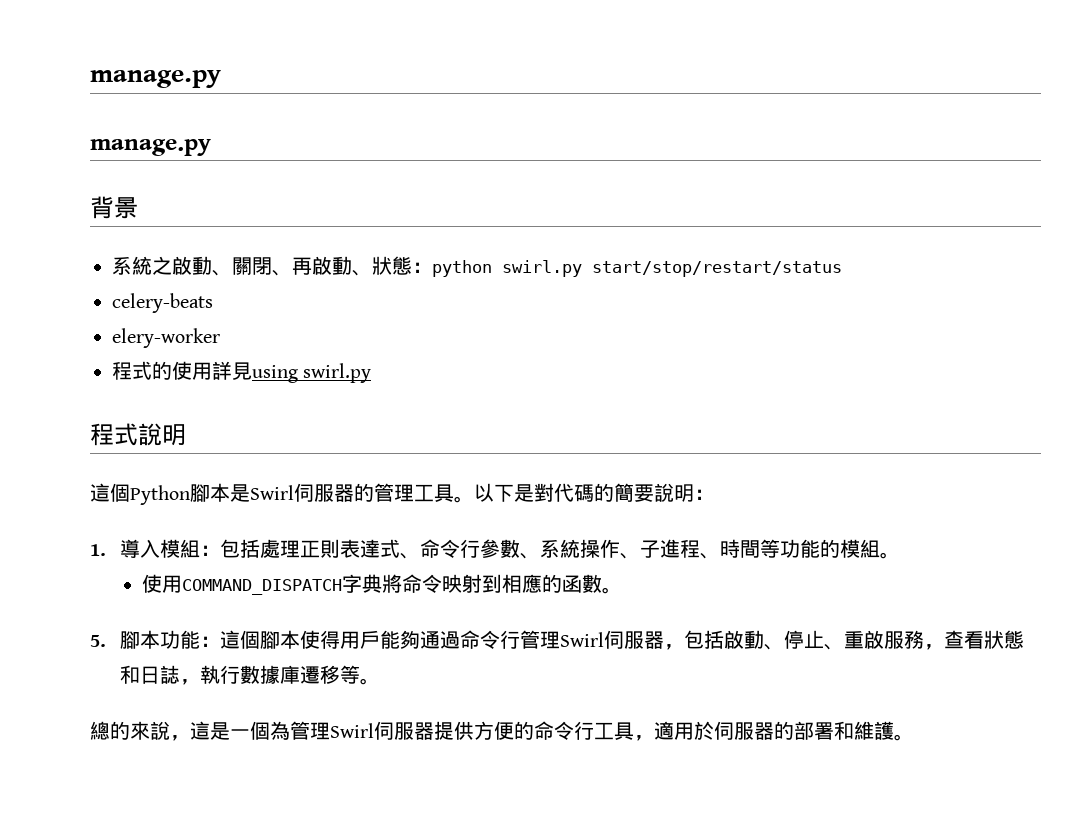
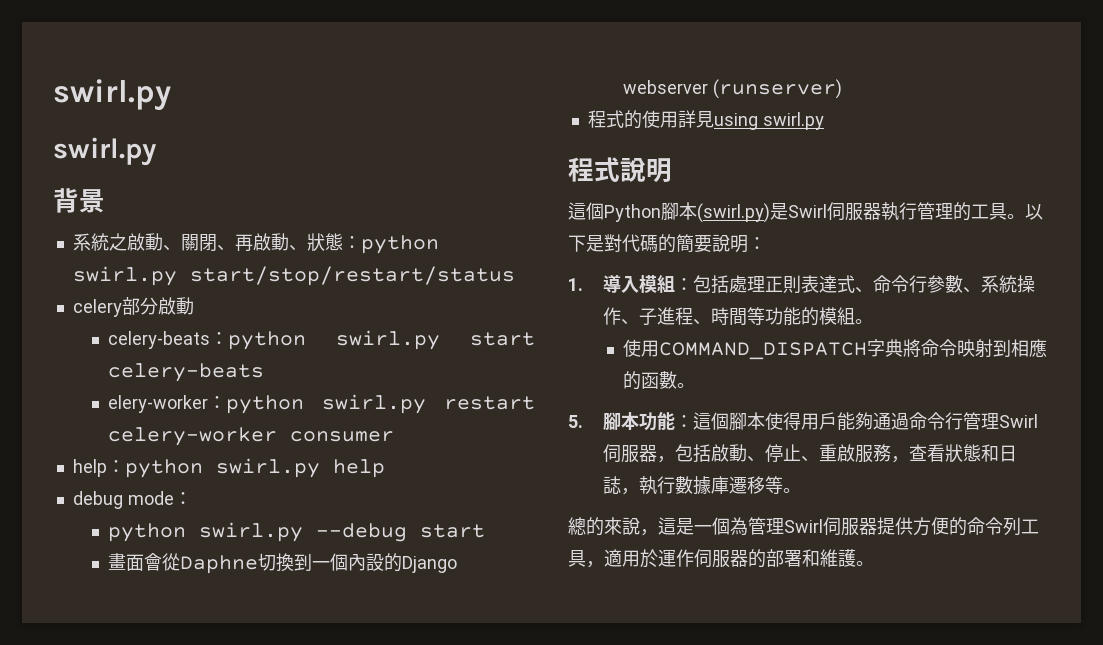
[90,70,221,88] [90,139,211,156] manage.py // manage.py -> [53,79,171,111] [53,137,157,166] swirl.py // swirl.py
[112,293,213,313] [112,328,220,348] celery-beats // elery-worker -> [72,297,194,317] [108,330,535,350] [108,363,265,382] [108,394,535,414] [108,427,395,446] [72,458,385,478] [72,491,192,509] [108,522,486,542] [108,553,458,574] [623,79,843,99] celery部分啟動 // celery-beats：python swirl.py start celery-beats // elery-worker：python swirl.py restart celery-worker consumer // help：python swirl.py help // debug mode： // python swirl.py --debug start // 畫面會從Daphne切換到一個內設的Django webserver (runserver)
(230, 492) none -> [697,203,770,223] (swirl.py)
[354,483,414,502] 的管理 -> [881,202,971,221] 執行管理的
[574,721,594,740] 行 -> [1003,517,1021,536] 列
(714, 730) none -> [658,549,694,567] 運作

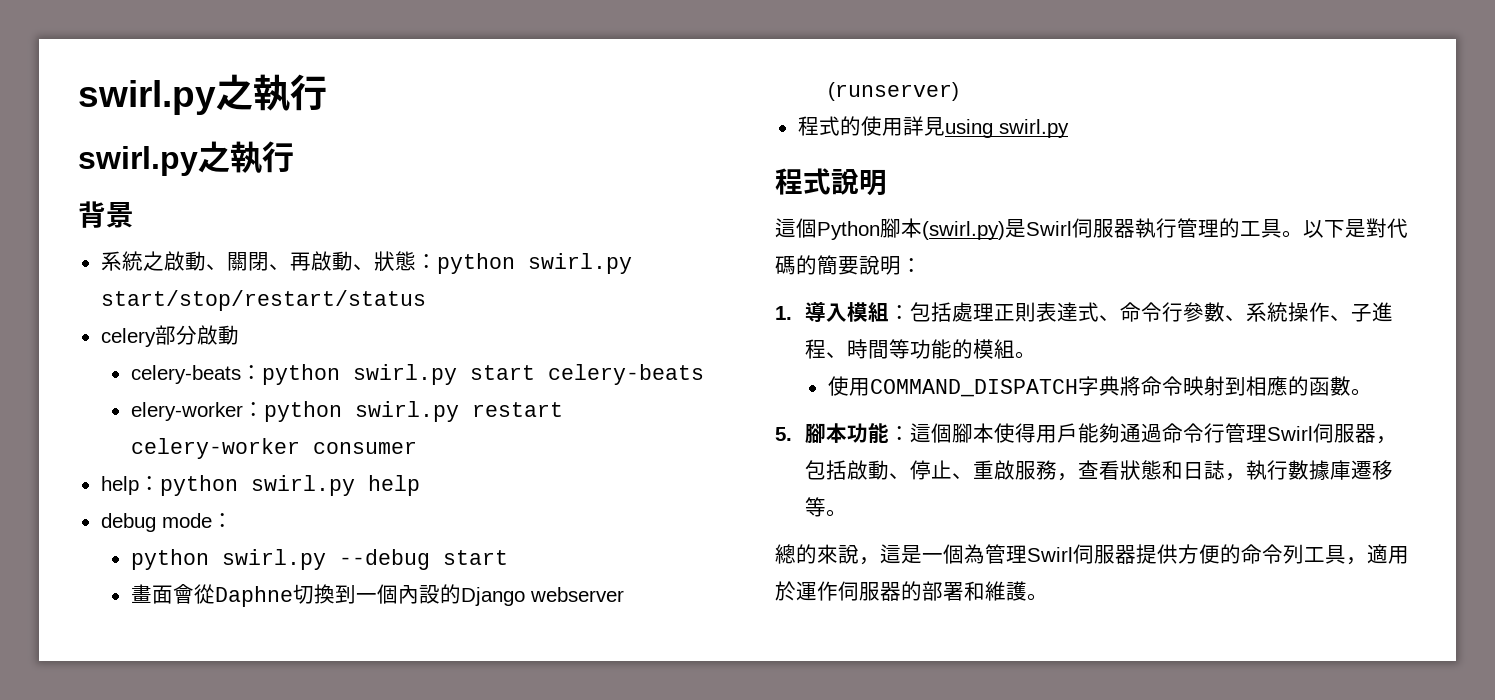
[53,79,171,111] [53,137,157,166] swirl.py // swirl.py -> [78,74,327,115] [78,141,294,176] swirl.py之執行 // swirl.py之執行

